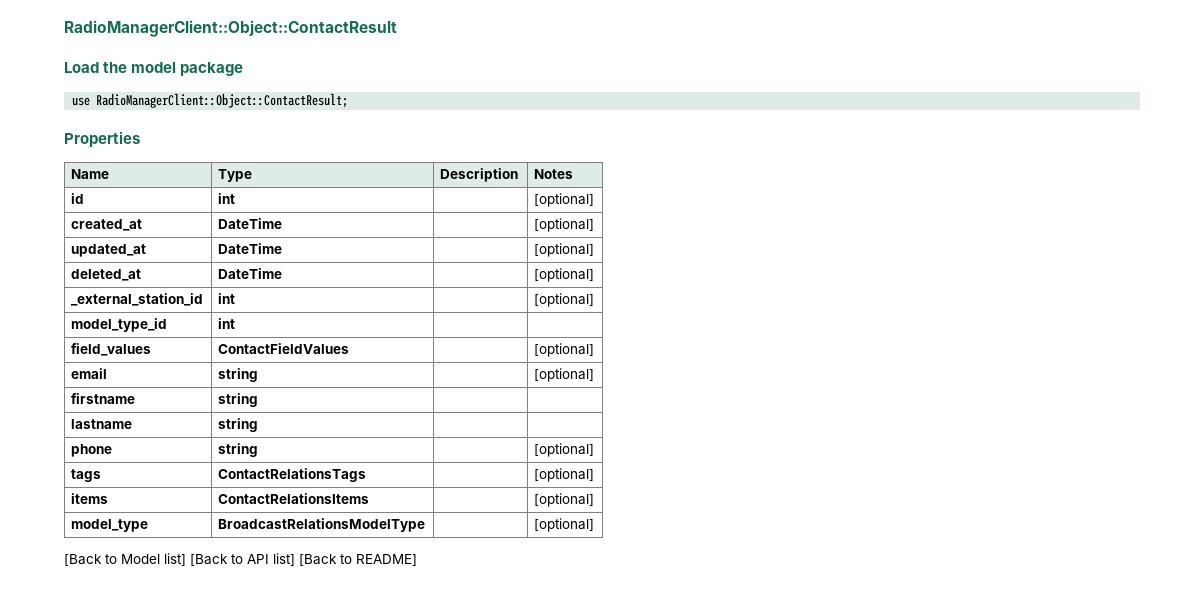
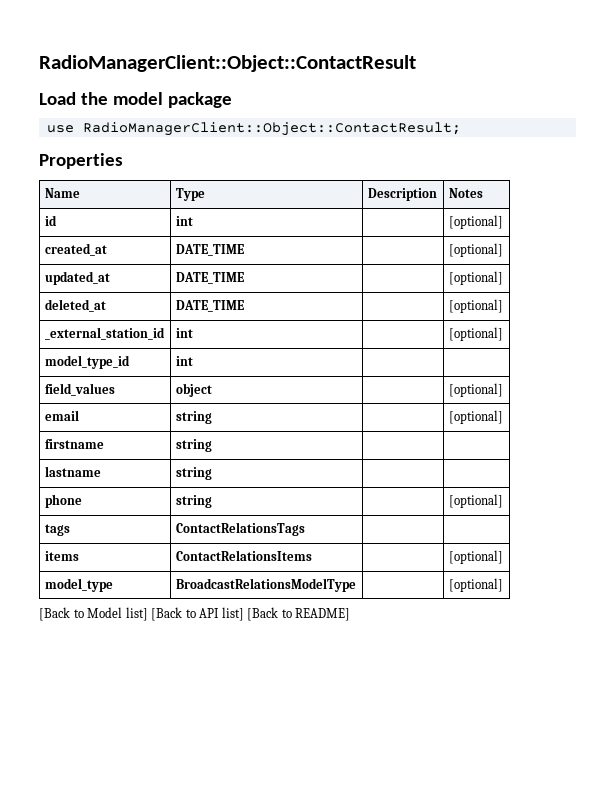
[218,218,283,229] DateTime -> [175,244,244,256] DATE_TIME
[218,243,283,254] DateTime -> [175,272,244,284] DATE_TIME
[218,268,283,279] DateTime -> [175,300,244,312] DATE_TIME
[218,343,350,354] ContactFieldValues -> [175,383,212,397] object
[534,468,595,482] [optional] -> (305, 529) none

